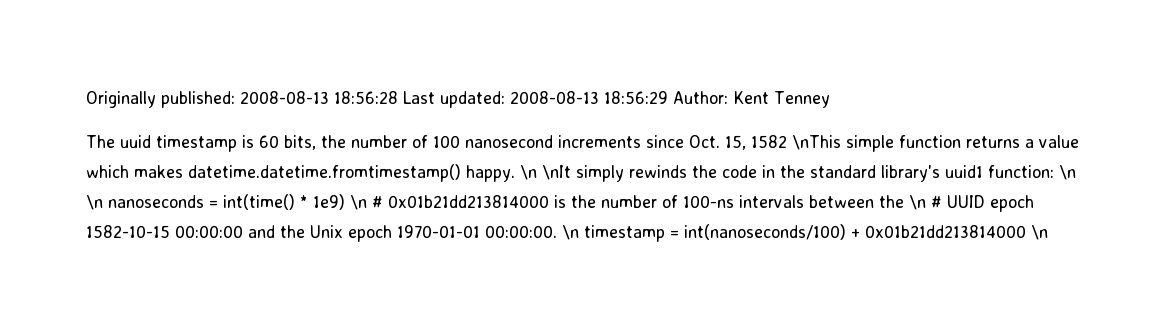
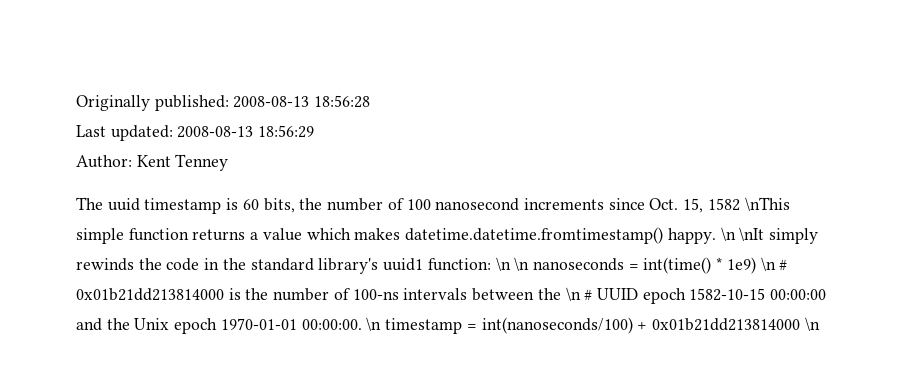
(398, 97) none -> (371, 101) //
(668, 97) none -> (315, 131) //

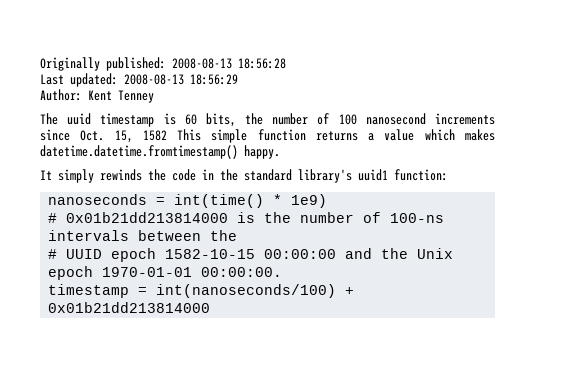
[744,197,790,211] \nThis -> [177,129,202,141] This
[720,227,765,241] \n \nIt -> [40,170,52,180] // It
[495,257,530,271] \n \n -> (448, 175) //
[760,257,776,271] \n -> (328, 201) //
[565,287,581,301] \n -> (238, 235) //
[366,317,382,331] \n -> (283, 272) //
[804,317,820,331] \n -> (211, 307) none

